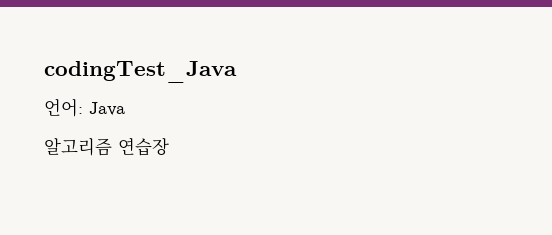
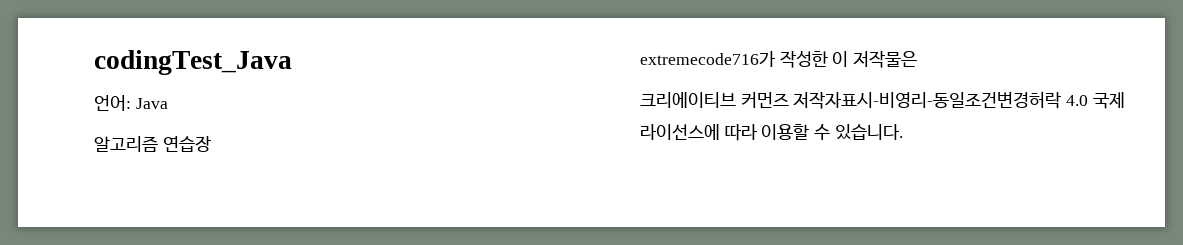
(169, 146) none -> [640,50,918,68] [640,91,1125,109] [640,124,903,141] // extremecode716가 작성한 이 저작물은 // 크리에이티브 커먼즈 저작자표시-비영리-동일조건변경허락 4.0 국제 라이선스에 따라 이용할 수 있습니다.

